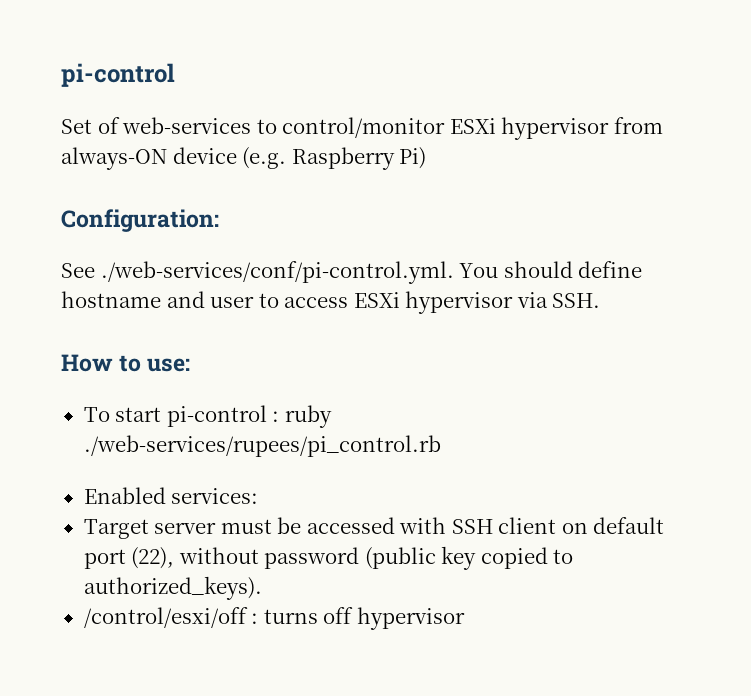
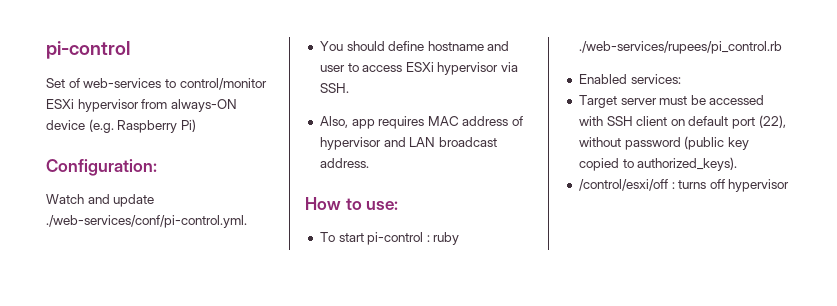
[61,263,95,278] See -> [46,194,155,207] Watch and update
(454, 272) none -> (247, 221) //
(601, 300) none -> [319,116,524,129] [319,137,497,150] [319,158,369,168] // Also, app requires MAC address of hypervisor and LAN broadcast address.

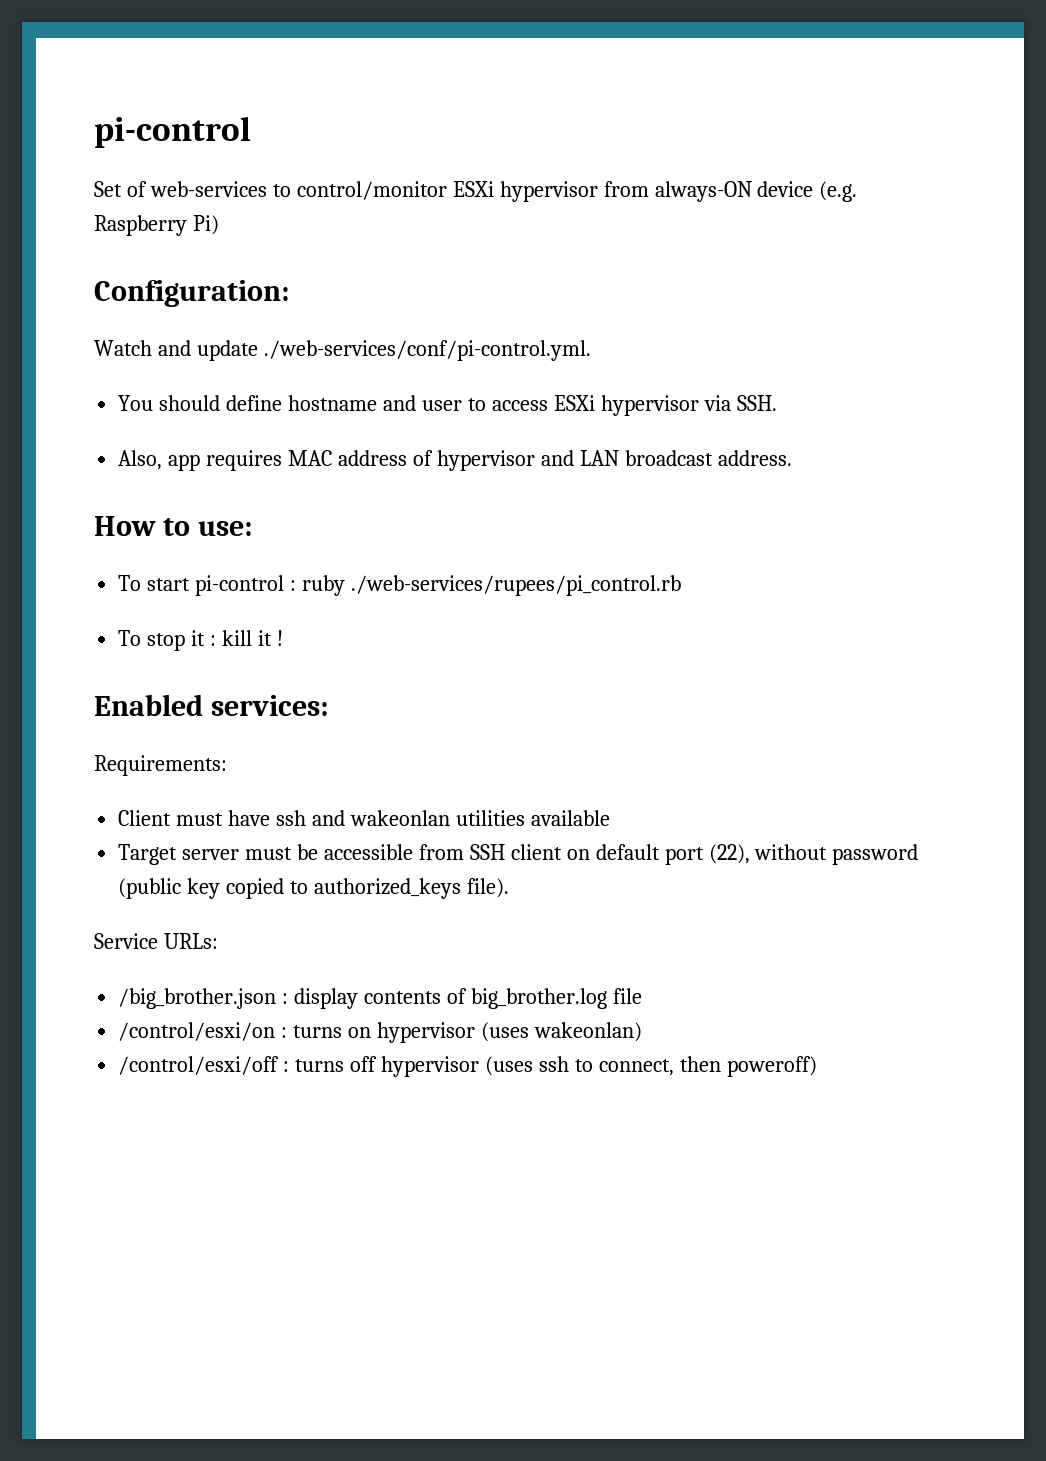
[578,74,681,84] Enabled services: -> [118,630,283,651] [94,694,328,716] [94,755,227,776] [118,810,610,826] To stop it : kill it ! // Enabled services: // Requirements: // Client must have ssh and wakeonlan utilities available
[709,95,765,105] [578,116,603,126] accessed with -> [323,844,464,860] accessible from
[637,157,738,171] authorized_keys). -> [313,878,509,899] [94,933,218,949] [118,988,642,1009] [118,1022,642,1043] authorized_keys file). // Service URLs: // /big_brother.json : display contents of big_brother.log file // /control/esxi/on : turns on hypervisor (uses wakeonlan)
(790, 185) none -> [484,1056,817,1077] (uses ssh to connect, then poweroff)

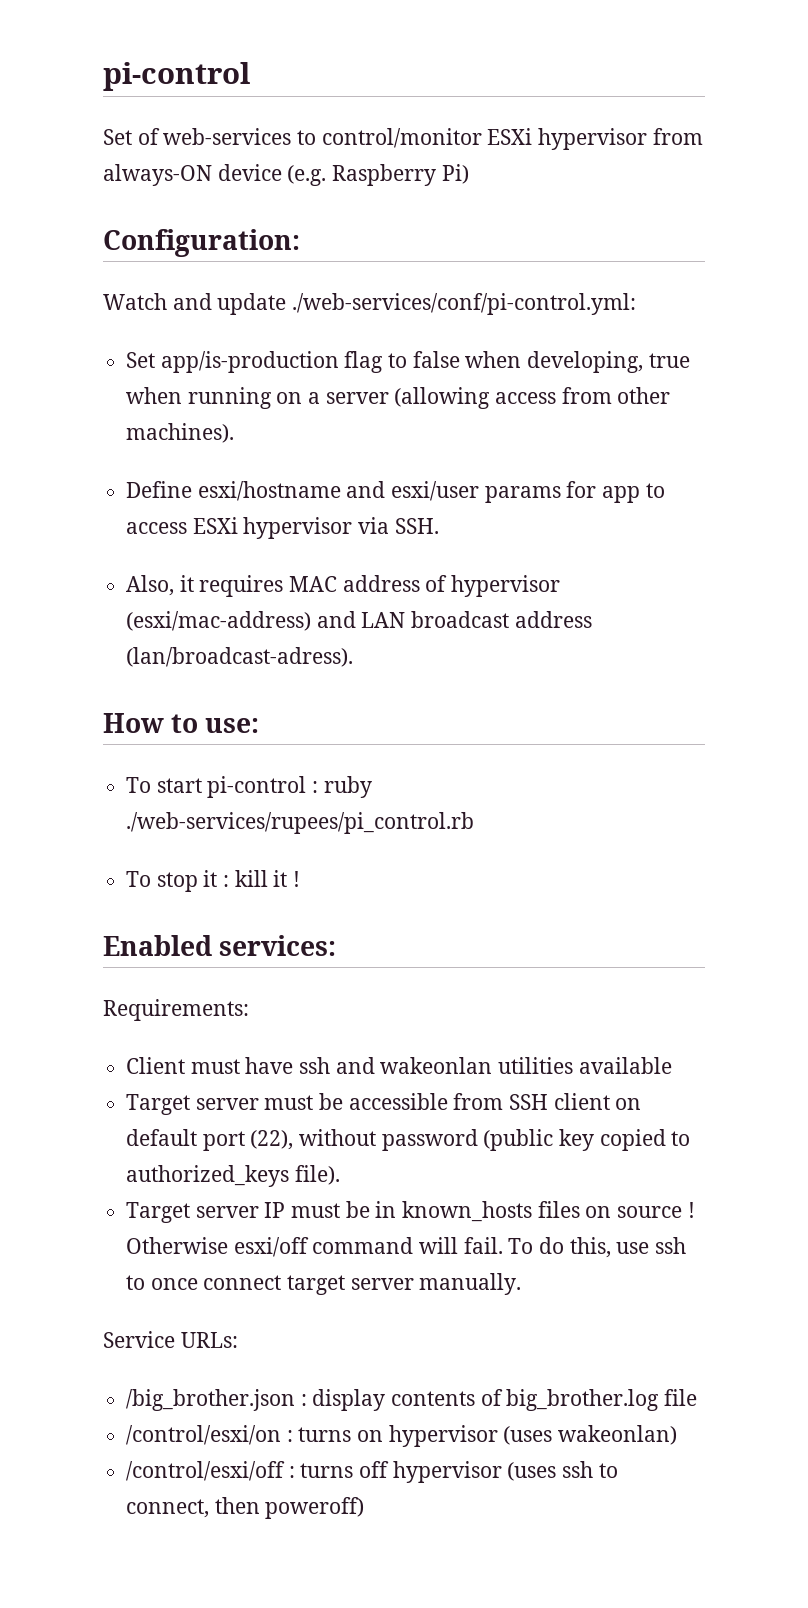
[263,340,591,361] [118,395,462,411] ./web-services/conf/pi-control.yml. // You should define hostname and user -> [292,293,637,315] [126,351,690,373] [126,387,671,409] [126,423,235,443] [126,481,641,503] ./web-services/conf/pi-control.yml: // Set app/is-production flag to false when developing, true when running on a server (allowing access from other machines). // Define esxi/hostname and esxi/user params for app
[168,454,201,471] app -> [179,575,194,592] it
(535, 460) none -> [126,611,312,631] (esxi/mac-address)
[717,450,792,466] address. -> [514,611,592,628] [126,647,354,667] address (lan/broadcast-adress).
(509, 888) none -> [126,1201,695,1223] [126,1237,687,1258] [126,1273,522,1295] // Target server IP must be in known_hosts files on source ! Otherwise esxi/off command will fail. To do this, use ssh to once connect target server manually.

